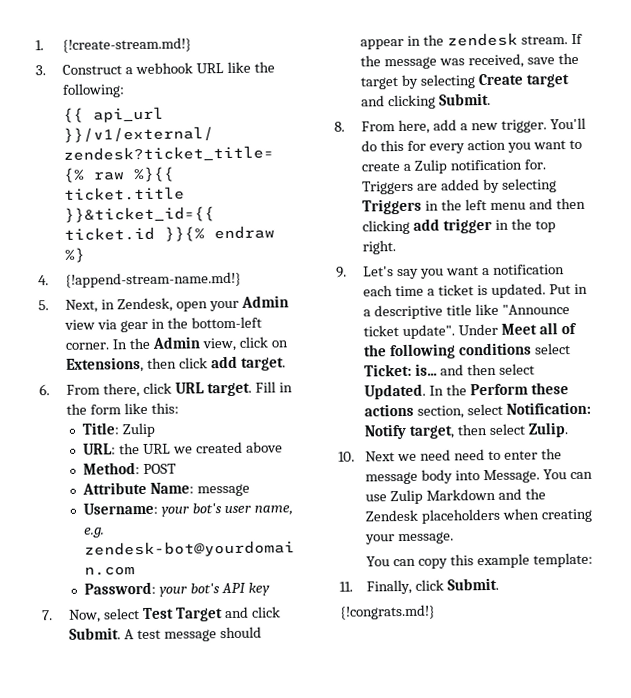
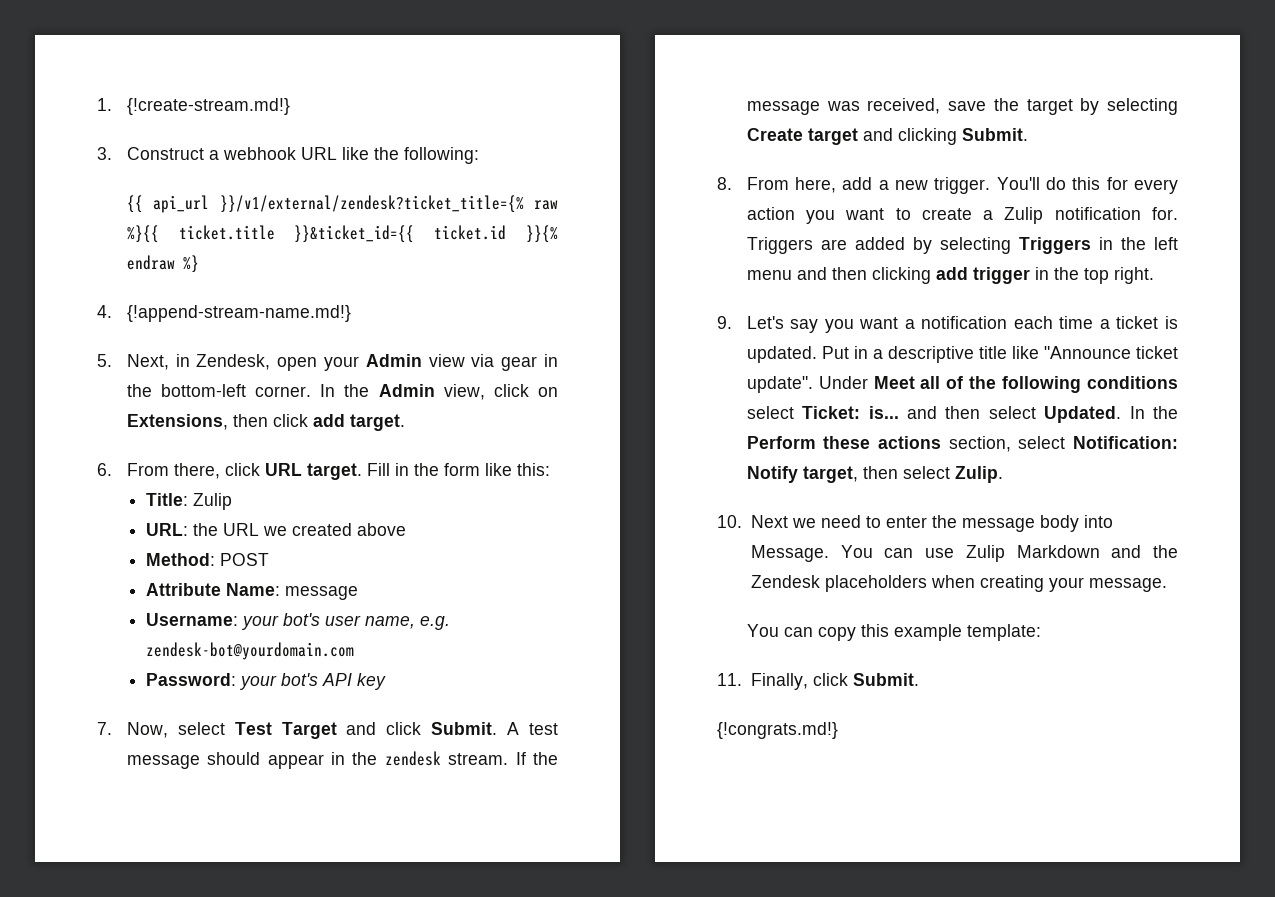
[453,449,485,461] need -> (861, 521) none

